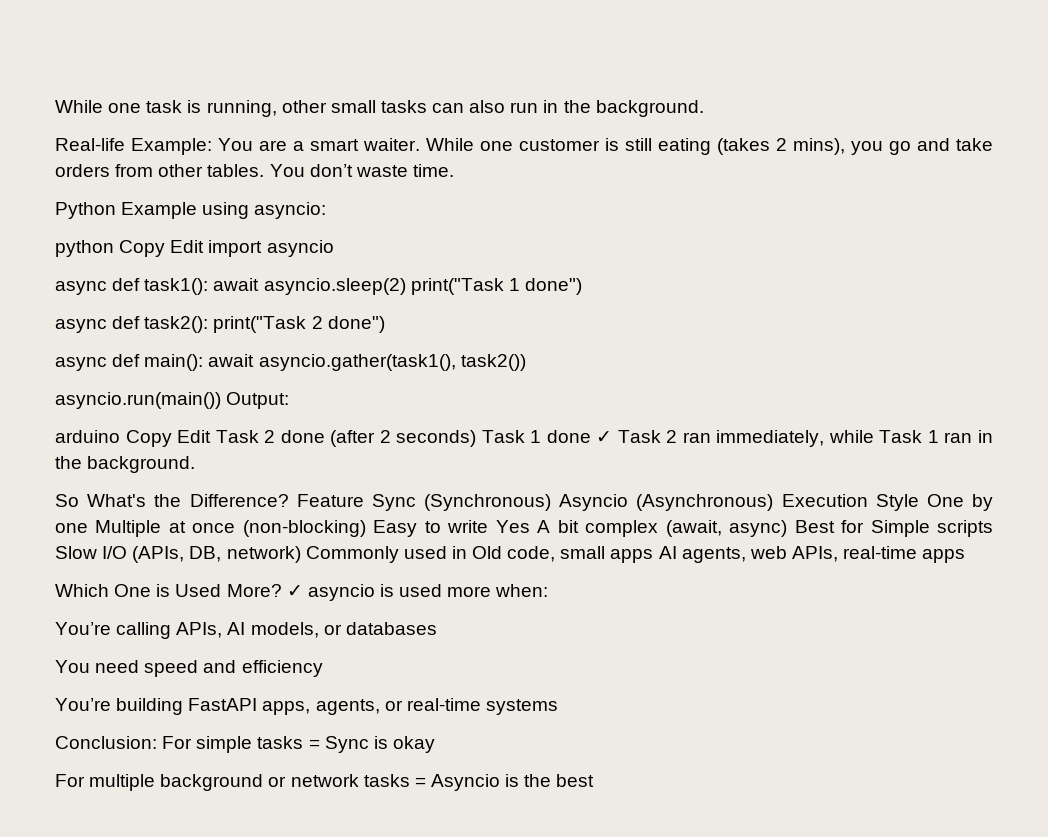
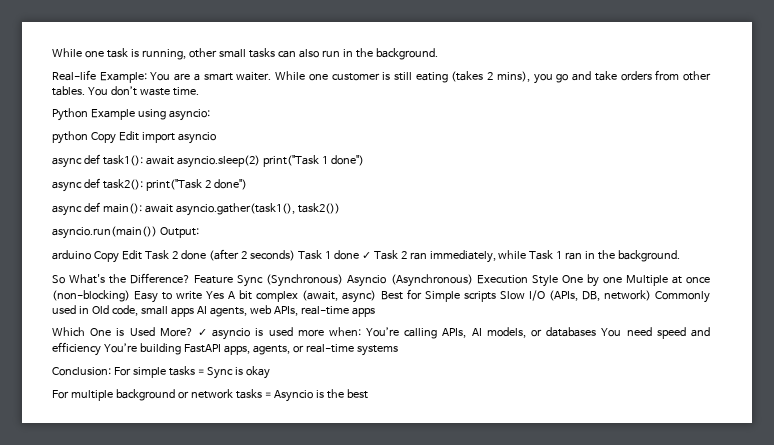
(549, 590) // -> (361, 331) none
(437, 628) // -> (597, 332) none
(323, 668) // -> (101, 349) none

